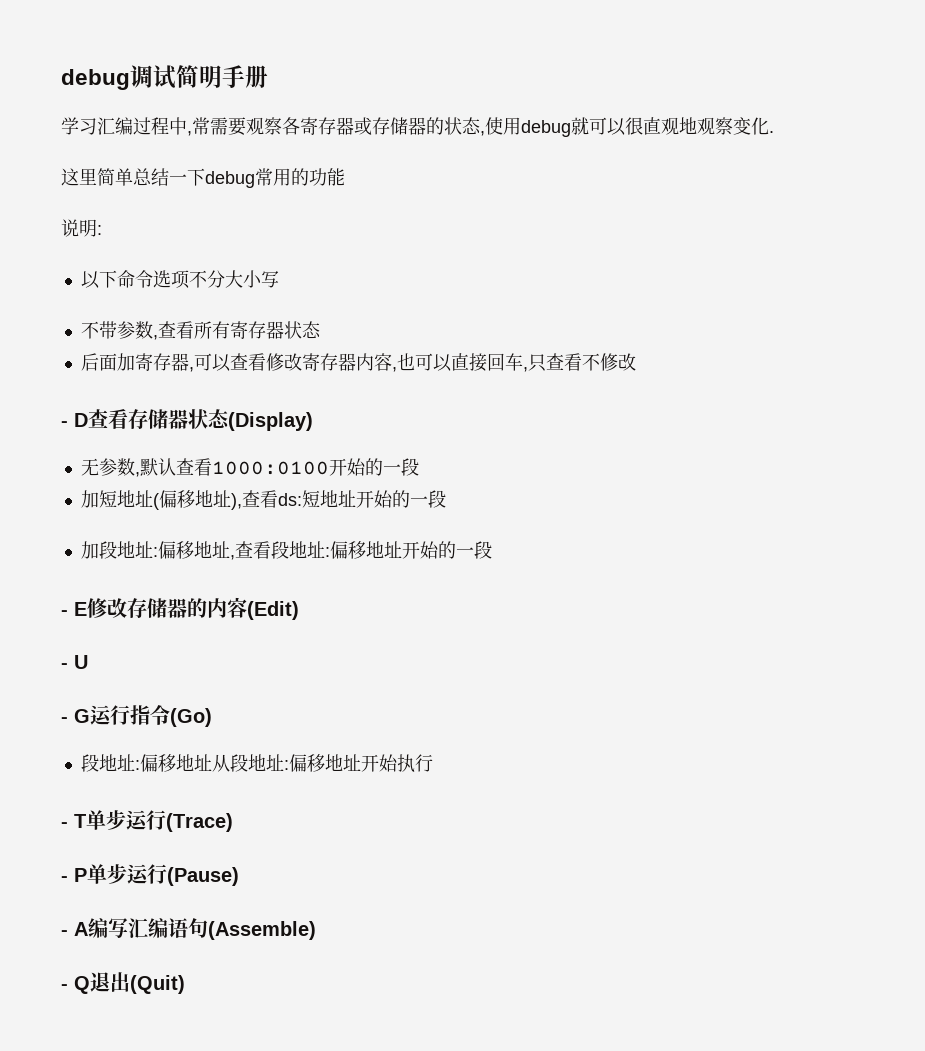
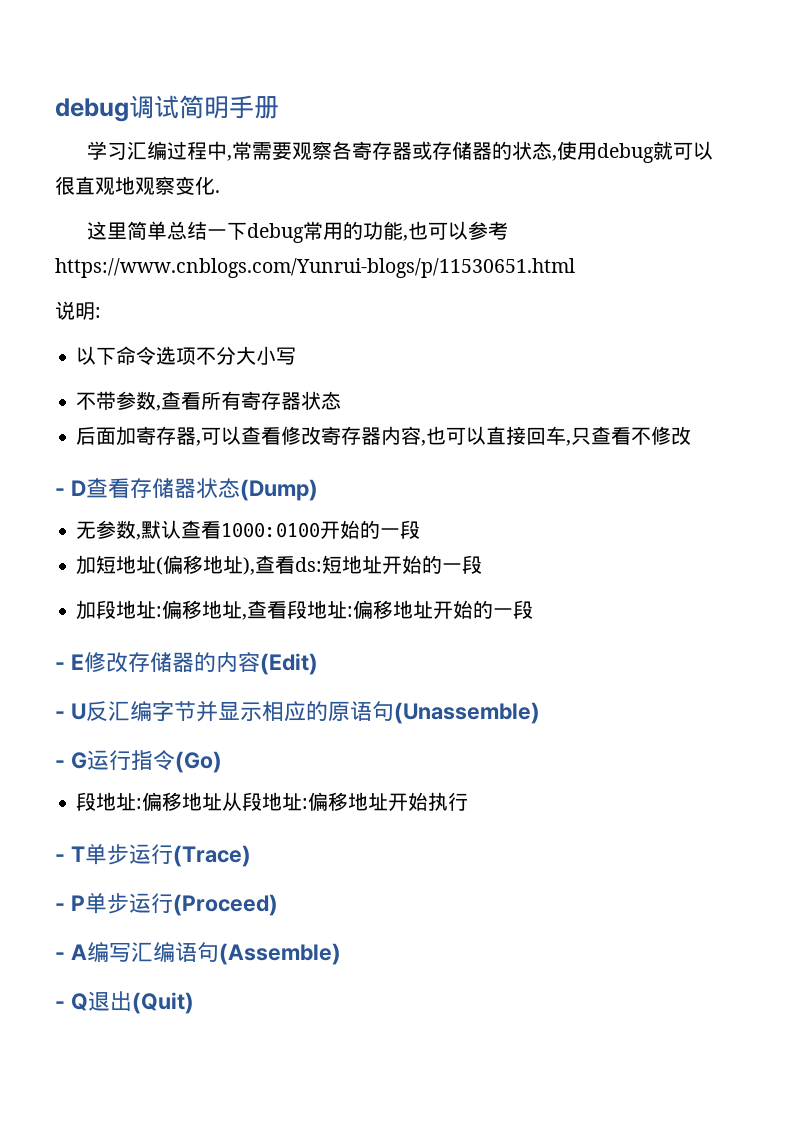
(345, 177) none -> [402,221,508,241] [55,258,575,278] ,也可以参考https://www.cnblogs.com/Yunrui-blogs/p/11530651.html
[228,412,313,431] (Display) -> [239,479,318,501] (Dump)
(88, 662) none -> [85,701,540,724] 反汇编字节并显示相应的原语句(Unassemble)
[167,867,239,886] (Pause) -> [172,894,278,916] (Proceed)

